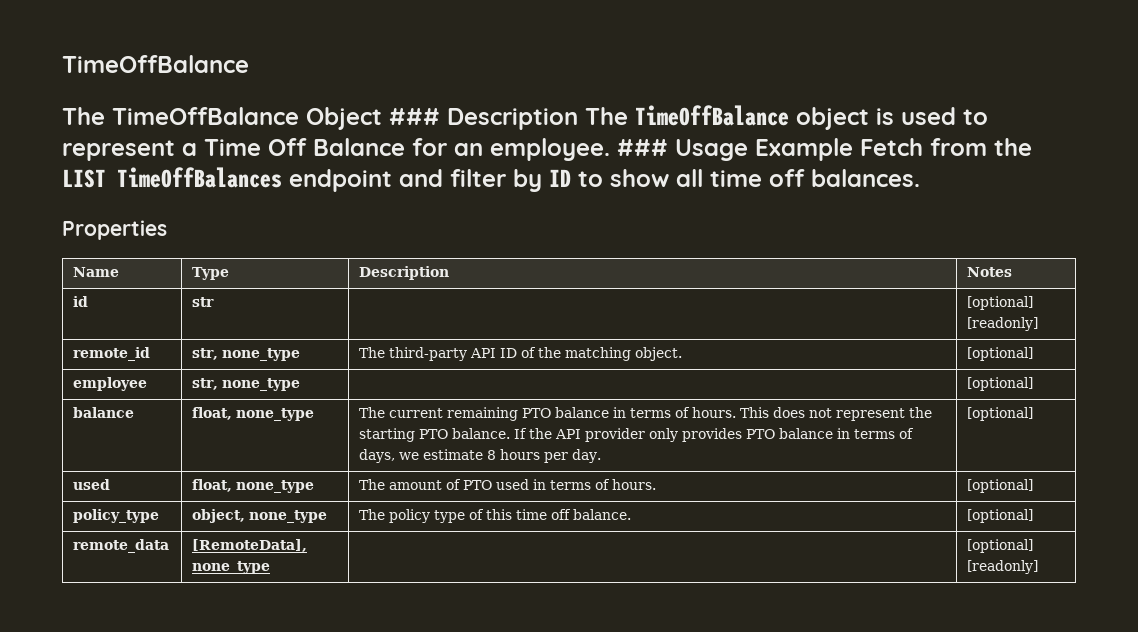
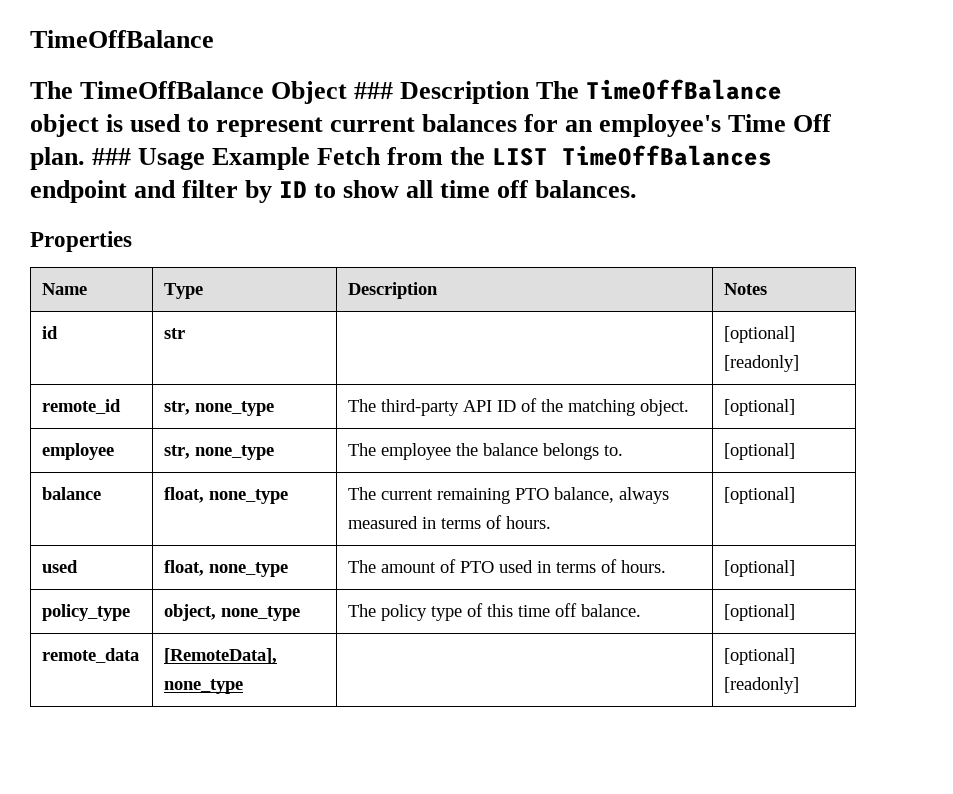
[182,138,610,161] a Time Off Balance for an employee. -> [330,114,832,137] [30,147,85,170] current balances for an employee's Time Off plan.
(301, 384) none -> [348,443,624,460] The employee the balance belongs to.
[555,407,933,421] [359,428,915,442] [359,449,602,463] balance in terms of hours. This does not represent the starting PTO balance. If the API provider only provides PTO balance in terms of days, we estimate 8 hours per day. -> [554,487,670,504] [348,515,552,529] balance, always measured in terms of hours.

